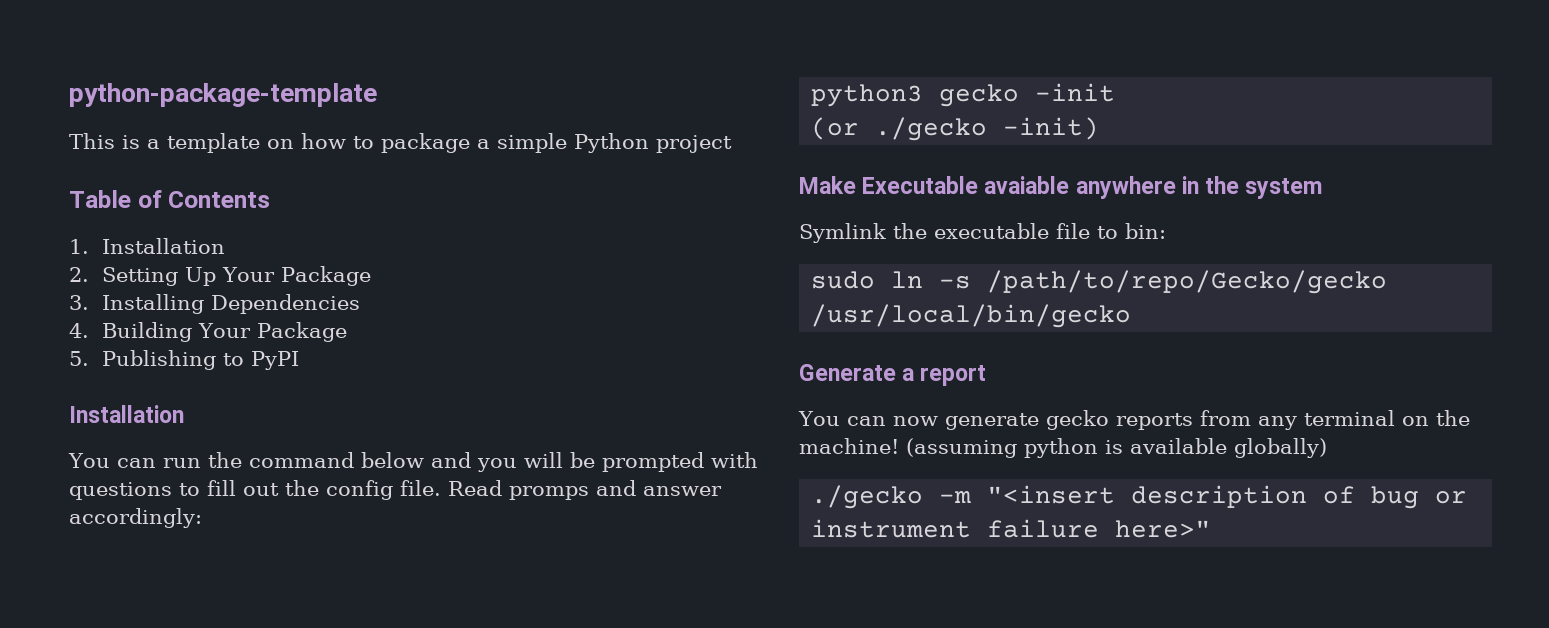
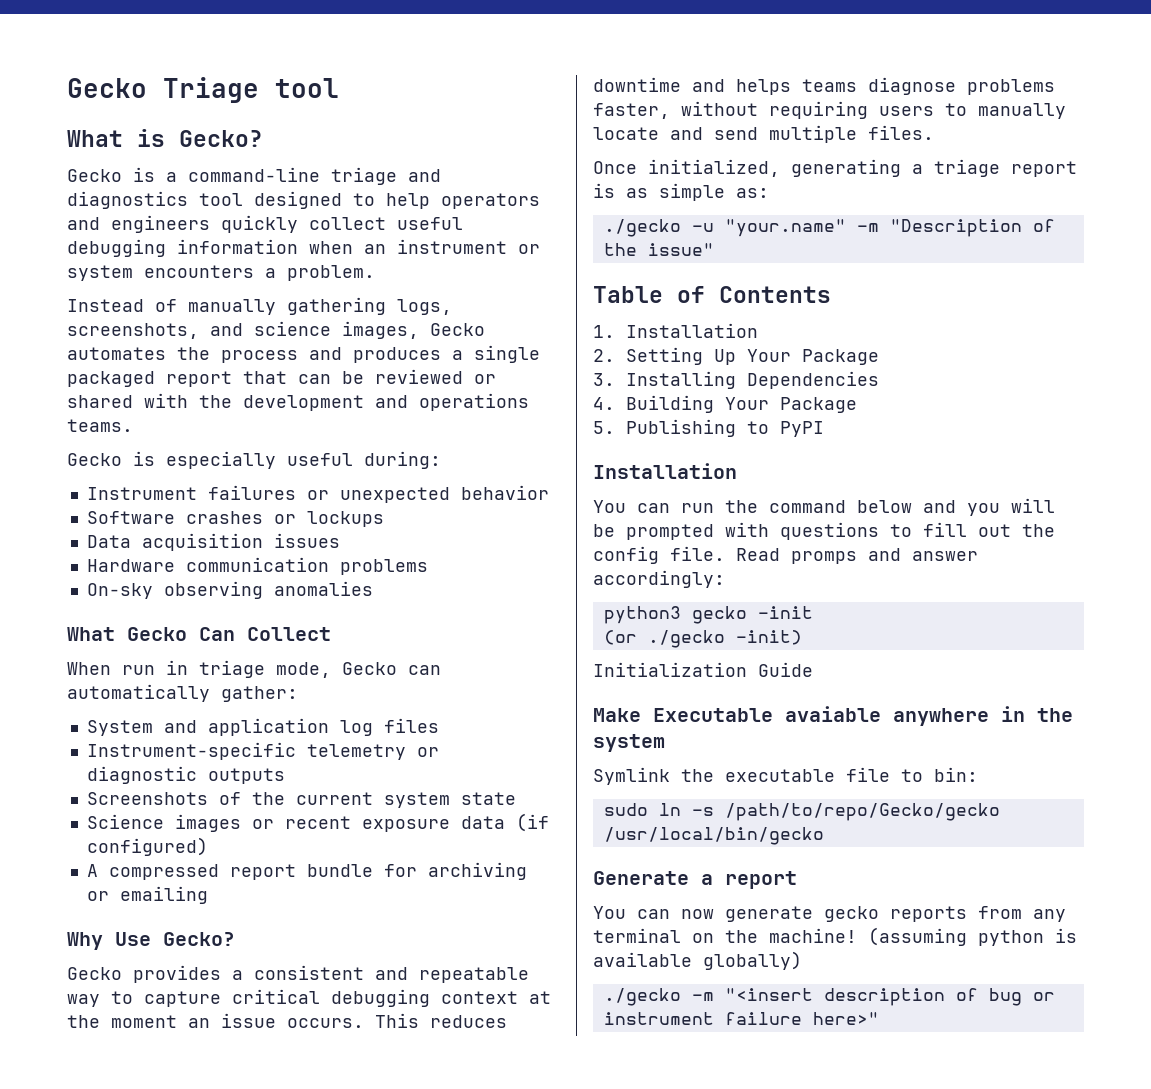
[69,83,377,107] [69,133,732,153] python-package-template // This is a template on how to package a simple Python project -> [67,77,339,103] [67,129,263,147] [67,167,441,185] [67,191,540,209] [67,215,463,233] [67,239,540,257] [67,265,375,281] [67,297,452,315] [67,321,485,339] [67,345,540,363] [67,369,496,387] [67,393,529,411] [67,419,133,432] [67,451,441,469] [86,485,549,503] [86,511,384,527] [86,533,340,551] [86,557,428,575] [86,581,373,599] [67,627,331,641] [67,660,441,678] [67,684,298,702] [86,718,439,736] [86,742,439,760] [86,766,285,784] [86,792,516,808] [86,813,549,832] [86,837,208,856] [86,862,527,880] [86,886,208,904] [67,932,235,950] [67,965,529,983] [67,989,551,1007] [67,1013,507,1028] [593,77,1055,95] [593,101,1066,119] [593,125,934,143] [593,159,1077,177] [593,183,769,201] [603,219,1055,237] [603,243,714,256] Gecko Triage tool // What is Gecko? // Gecko is a command-line triage and diagnostics tool designed to help operators and engineers quickly collect useful debugging information when an instrument or system encounters a problem. // Instead of manually gathering logs, screenshots, and science images, Gecko automates the process and produces a single packaged report that can be reviewed or shared with the development and operations teams. // Gecko is especially useful during: // Instrument failures or unexpected behavior // Software crashes or lockups // Data acquisition issues // Hardware communication problems // On-sky observing anomalies // What Gecko Can Collect // When run in triage mode, Gecko can automatically gather: // System and application log files // Instrument-specific telemetry or diagnostic outputs // Screenshots of the current system state // Science images or recent exposure data (if configured) // A compressed report bundle for archiving or emailing // Why Use Gecko? // Gecko provides a consistent and repeatable way to capture critical debugging context at the moment an issue occurs. This reduces downtime and helps teams diagnose problems faster, without requiring users to manually locate and send multiple files. // Once initialized, generating a triage report is as simple as: // ./gecko -u "your.name" -m "Description of the issue"
(1100, 128) none -> [593,662,813,677] // Initialization Guide

